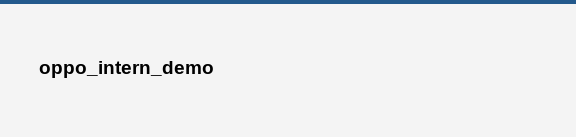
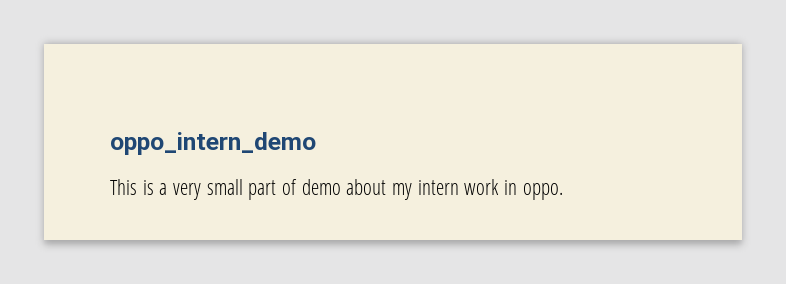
(214, 69) none -> [110,179,563,200] // This is a very small part of demo about my intern work in oppo.

